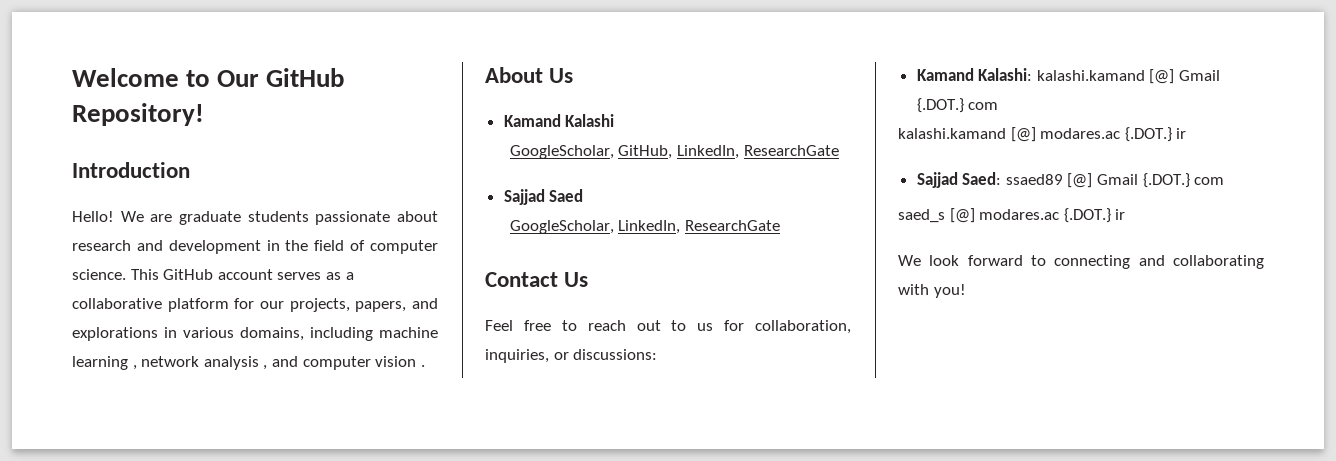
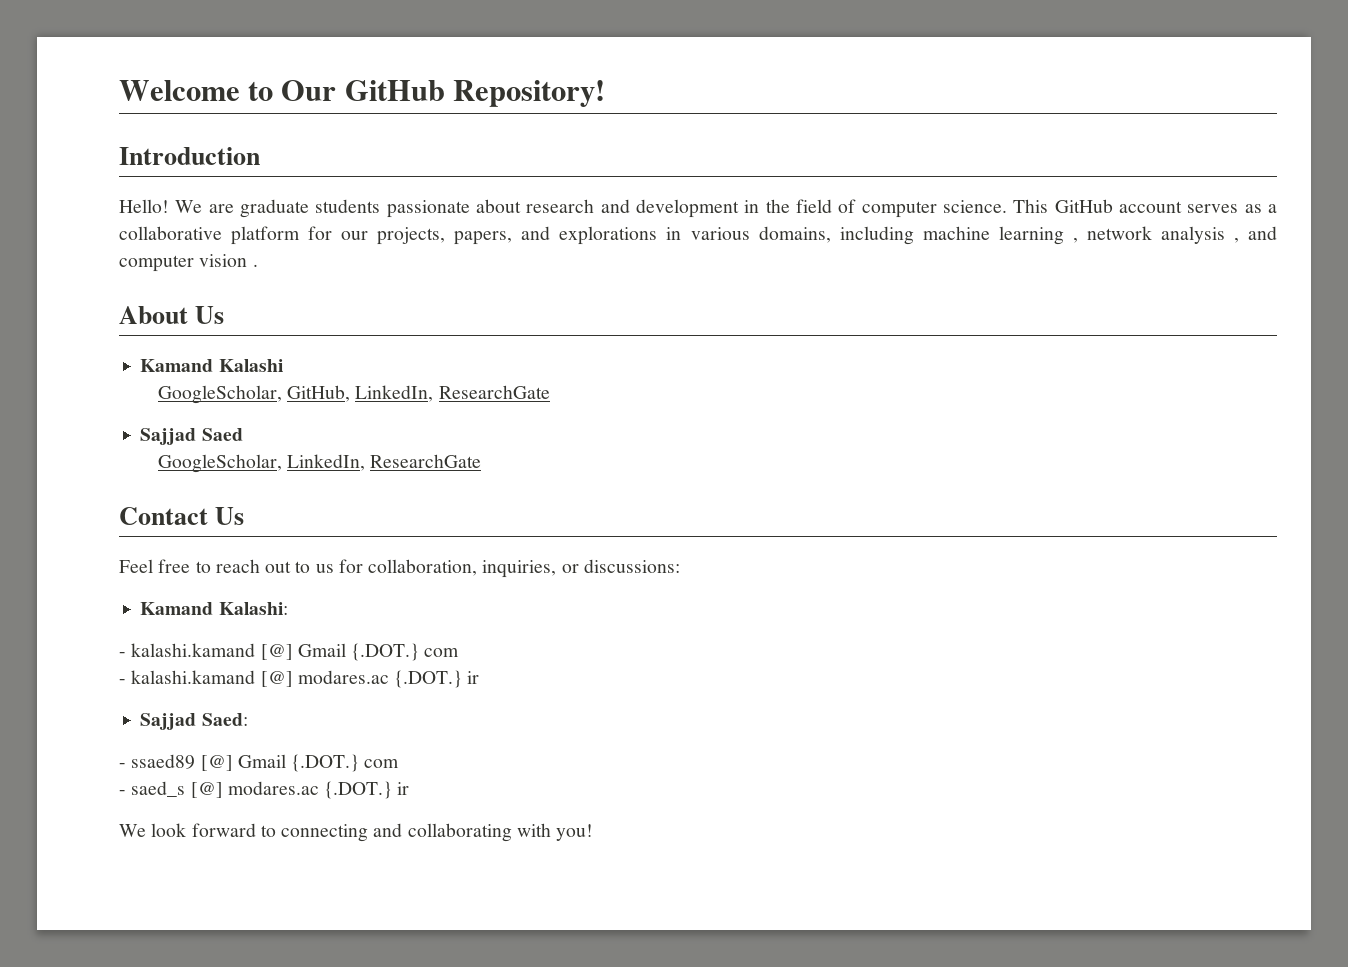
(1033, 74) none -> [119,652,126,657] // -
(999, 106) none -> [119,679,126,684] -
(1002, 178) none -> [119,763,126,768] // -
(1225, 181) none -> [119,790,126,795] -

